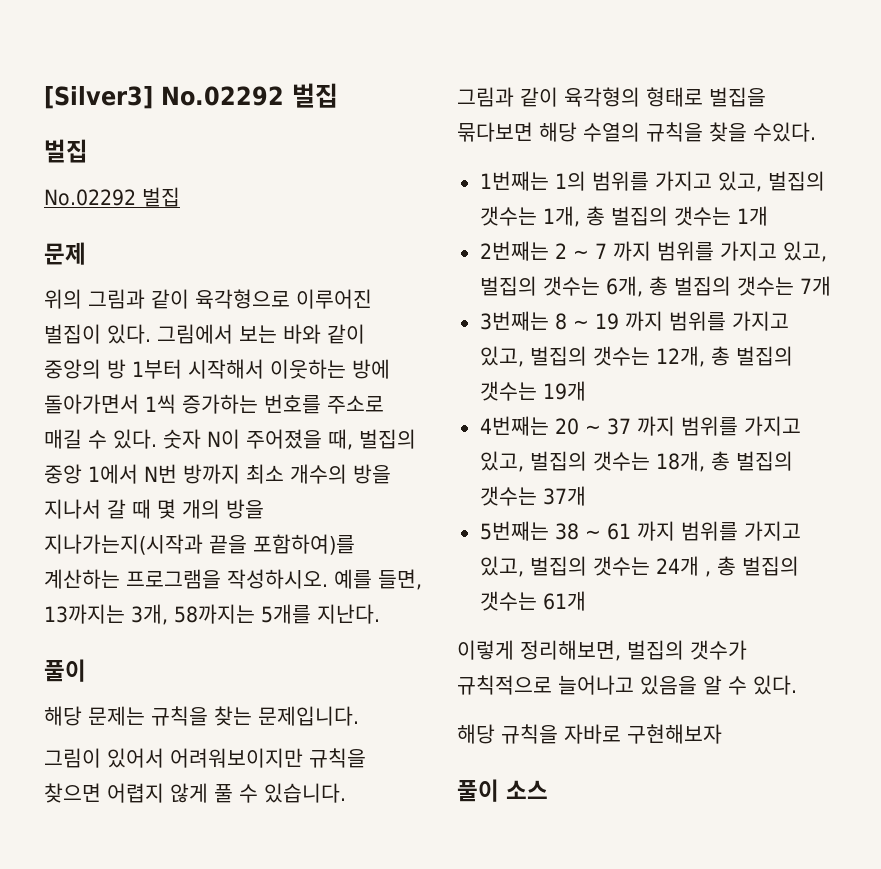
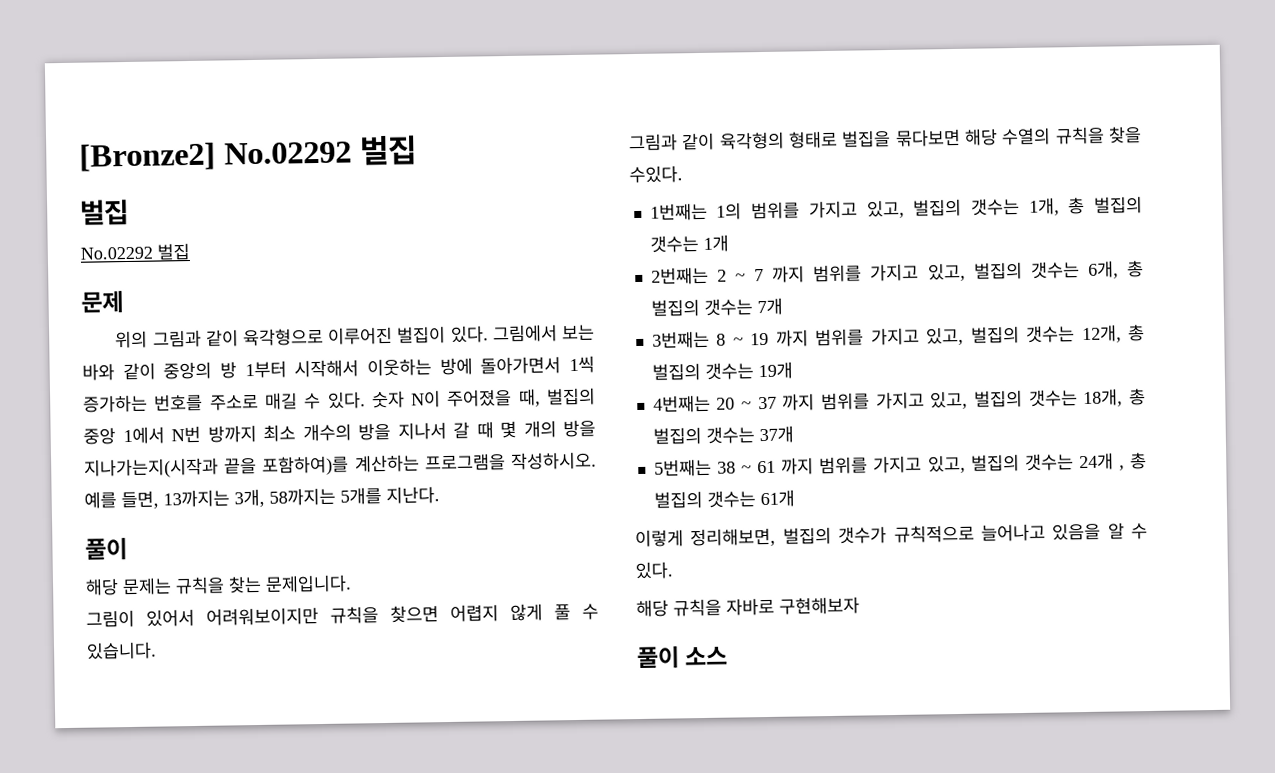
[44,86,153,109] [Silver3] -> [79,142,216,172] [Bronze2]

